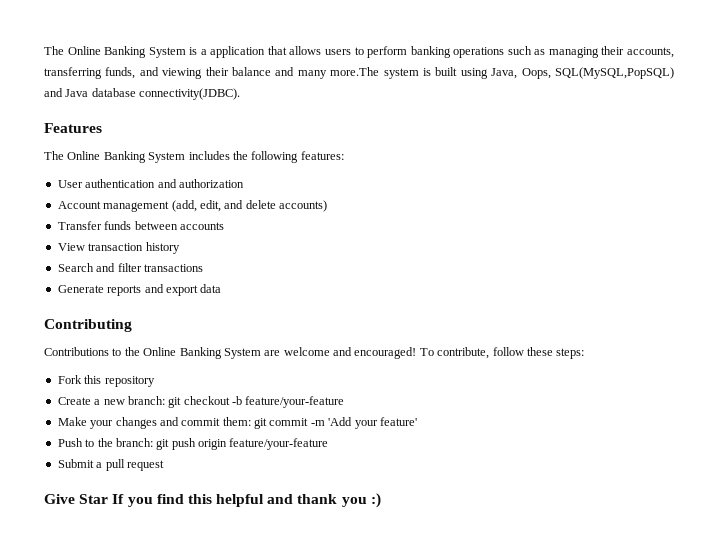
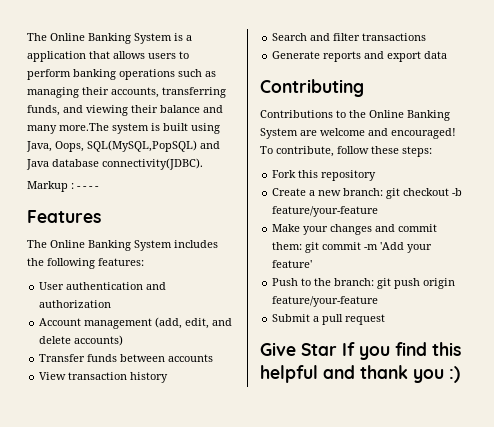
(241, 94) none -> [27,181,99,192] // Markup : - - - -

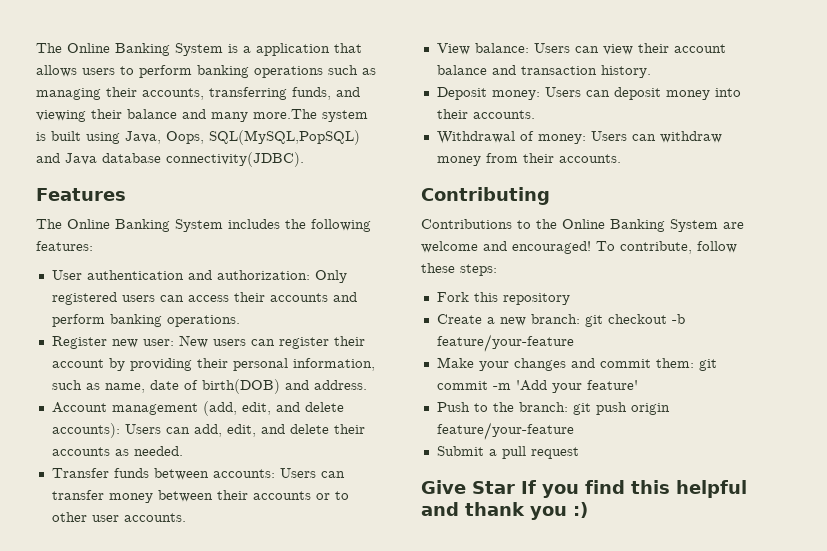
[27,181,99,192] // Markup : - - - - -> (304, 159) none
[39,300,112,308] authorization -> [216,270,347,283] [51,292,357,305] [51,314,240,327] [51,335,365,349] [51,358,375,371] [51,379,367,394] authorization: Only registered users can access their accounts and perform banking operations. // Register new user: New users can register their account by providing their personal information, such as name, date of birth(DOB) and address.
[74,335,124,346] [39,354,214,362] [39,372,169,383] [272,33,427,41] [272,51,448,62] accounts) // Transfer funds between accounts // View transaction history // Search and filter transactions // Generate reports and export data -> [51,423,365,438] [51,446,183,456] [51,468,345,480] [51,490,349,503] [51,512,186,522] [436,43,726,55] [436,65,651,78] [436,87,741,100] [436,109,535,119] [436,131,722,144] [436,153,621,166] accounts): Users can add, edit, and delete their accounts as needed. // Transfer funds between accounts: Users can transfer money between their accounts or to other user accounts. // View balance: Users can view their account balance and transaction history. // Deposit money: Users can deposit money into their accounts. // Withdrawal of money: Users can withdraw money from their accounts.

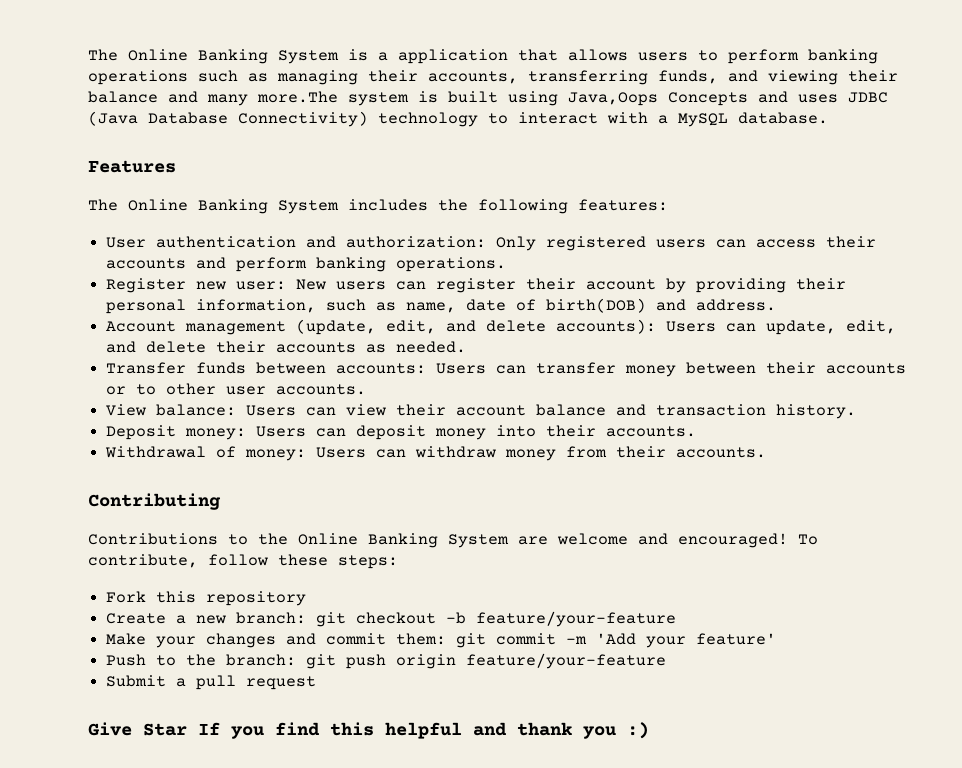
[125,130,360,145] [36,152,304,167] Java, Oops, SQL(MySQL,PopSQL) and Java database connectivity(JDBC). -> [568,91,888,106] [88,111,828,127] Java,Oops Concepts and uses JDBC (Java Database Connectivity) technology to interact with a MySQL database.
[202,401,237,416] (add, -> [296,319,377,335] (update,
[193,424,222,437] add, -> [766,320,837,335] update,

